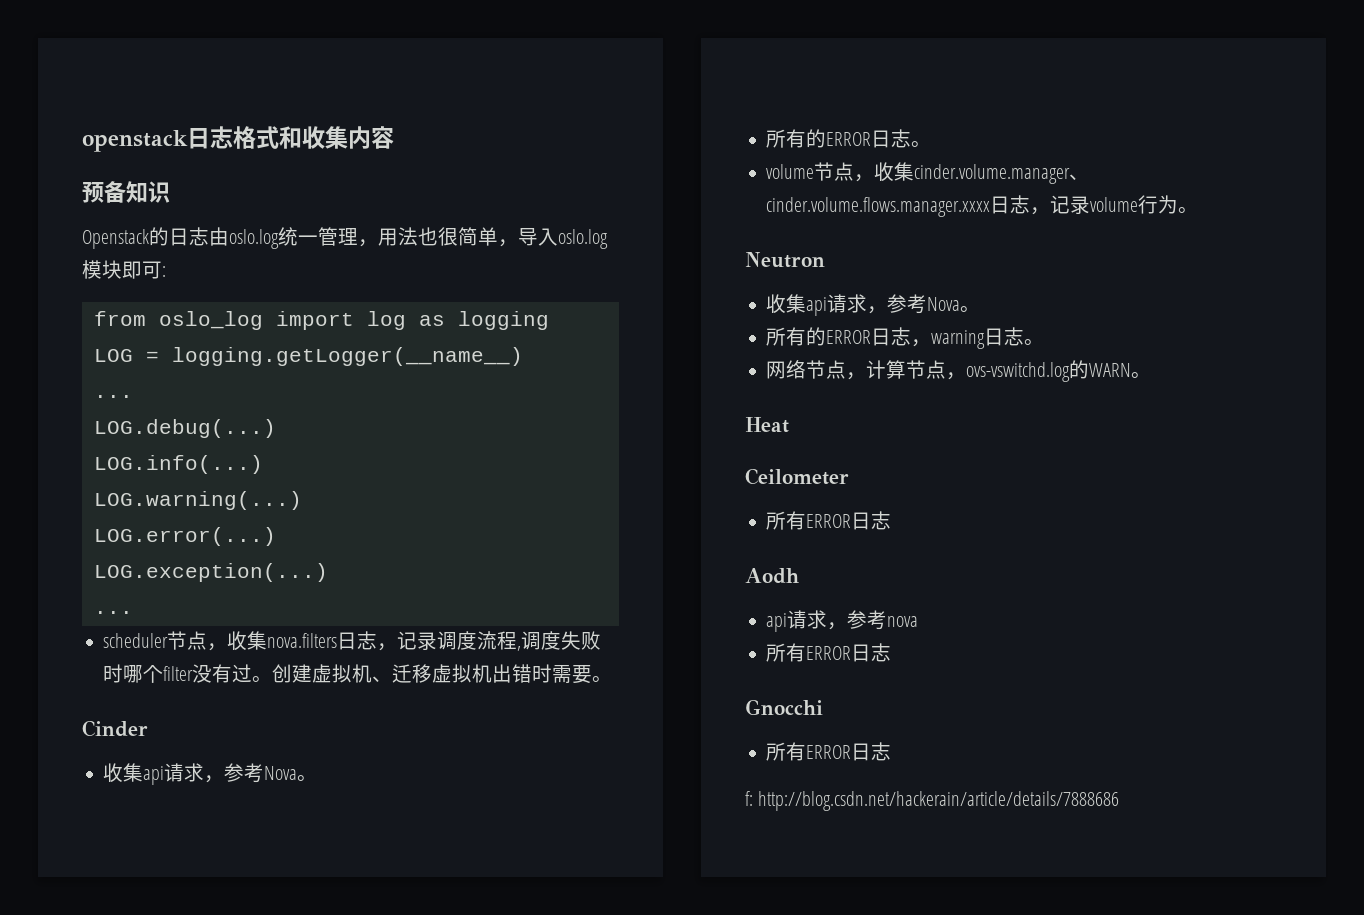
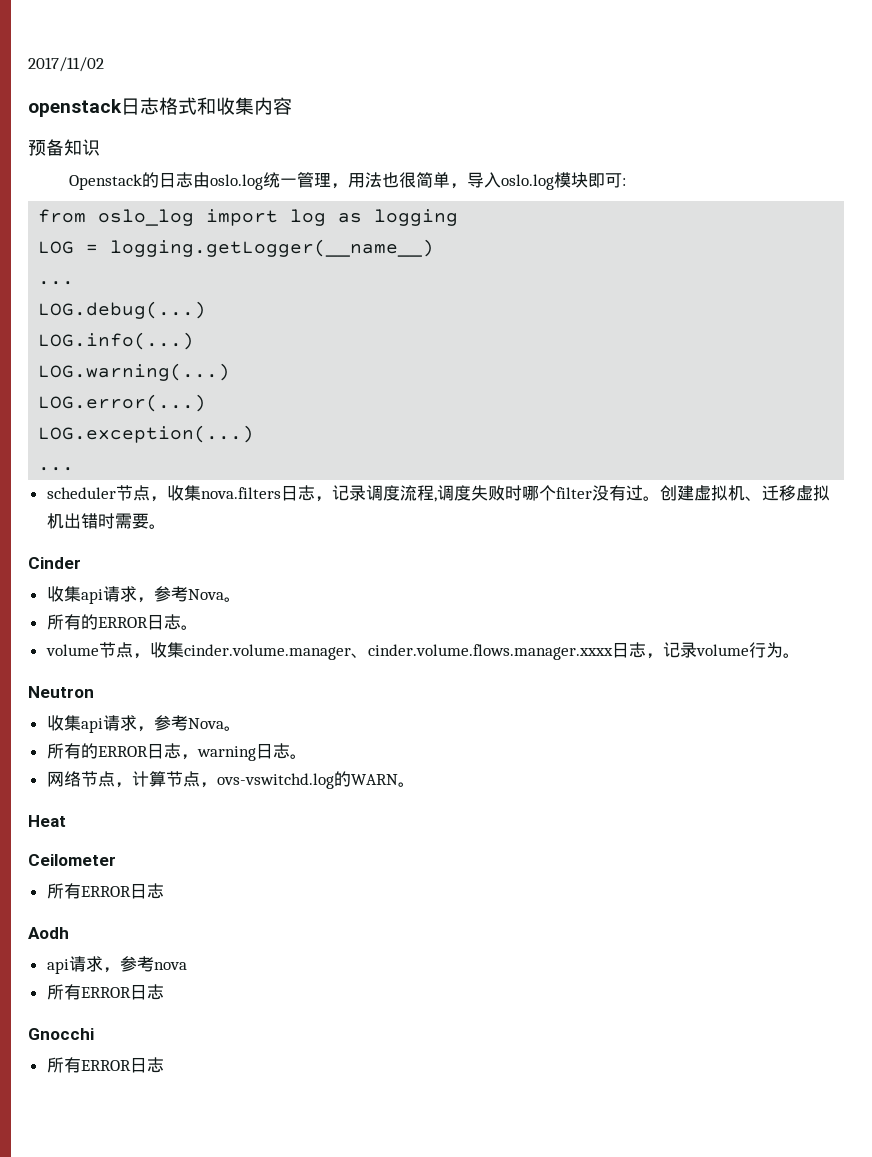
(82, 141) none -> [28,57,104,72] 2017/11/02 //
[745,791,1120,811] // f: http://blog.csdn.net/hackerain/article/details/7888686 -> (164, 1065) none

